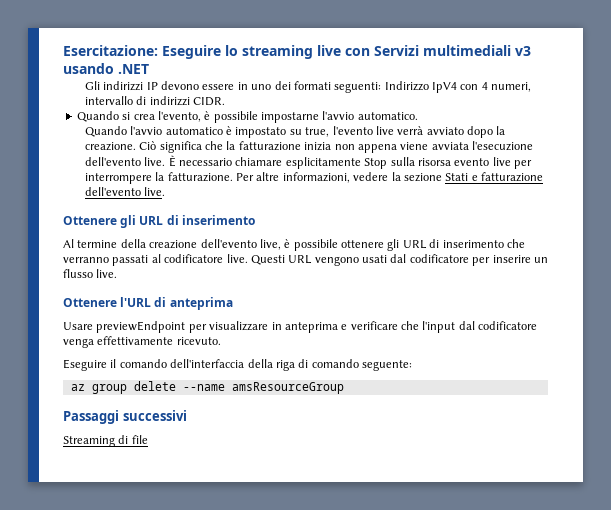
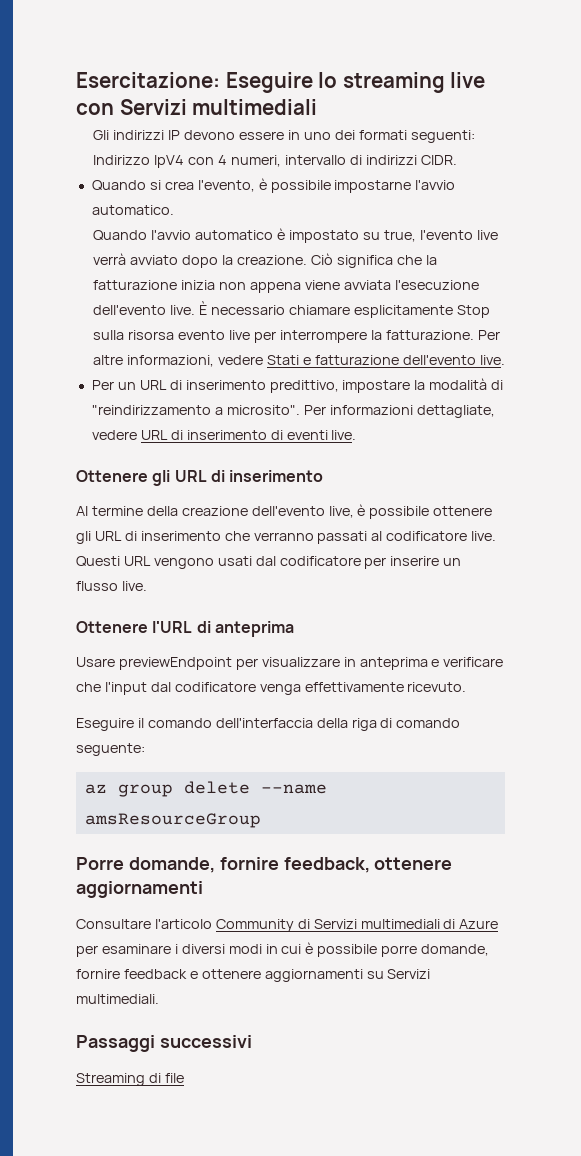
[515,46,531,56] [63,63,149,74] v3 usando .NET -> (318, 107) none
[391,172,442,182] la sezione -> (264, 360) none
(166, 191) none -> [91,378,504,393] [91,405,495,418] [91,430,357,440] // Per un URL di inserimento predittivo, impostare la modalità di "reindirizzamento a microsito". Per informazioni dettagliate, vedere URL di inserimento di eventi live.
(344, 388) none -> [76,857,453,873] [76,881,203,898] [76,919,499,932] [76,942,490,957] [76,969,431,982] [76,994,159,1004] // Porre domande, fornire feedback, ottenere aggiornamenti // Consultare l'articolo Community di Servizi multimediali di Azure per esaminare i diversi modi in cui è possibile porre domande, fornire feedback e ottenere aggiornamenti su Servizi multimediali.

